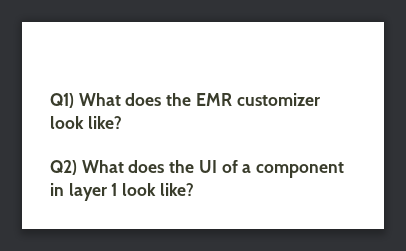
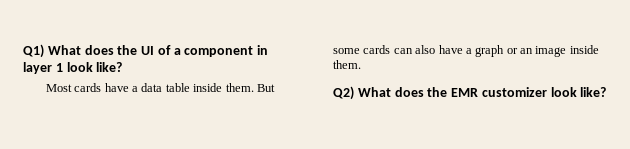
[195,93,320,106] [50,116,122,129] [50,160,195,175] EMR customizer look like? // Q2) What does the -> (138, 50) none
(194, 189) none -> [45,83,275,92] [333,45,599,57] [333,60,361,69] [333,86,607,100] // Most cards have a data table inside them. But some cards can also have a graph or an image inside them. // Q2) What does the EMR customizer look like?

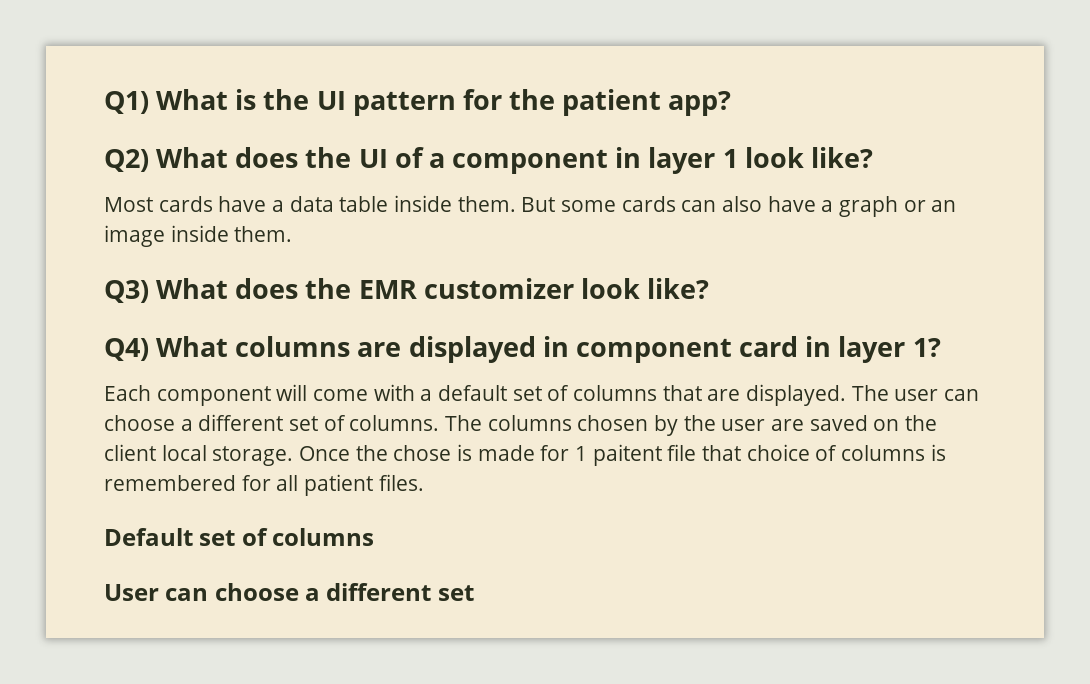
(81, 50) none -> [235,89,732,116] [104,147,229,172] is the UI pattern for the patient app? // Q2) What
[333,86,354,100] Q2) -> [104,280,149,303] Q3)
(607, 92) none -> [104,336,941,363] [104,384,980,406] [104,414,938,436] [104,444,946,466] [104,474,424,496] [104,528,375,546] [104,583,474,601] // Q4) What columns are displayed in component card in layer 1? // Each component will come with a default set of columns that are displayed. The user can choose a different set of columns. The columns chosen by the user are saved on the client local storage. Once the chose is made for 1 paitent file that choice of columns is remembered for all patient files. // Default set of columns // User can choose a different set

